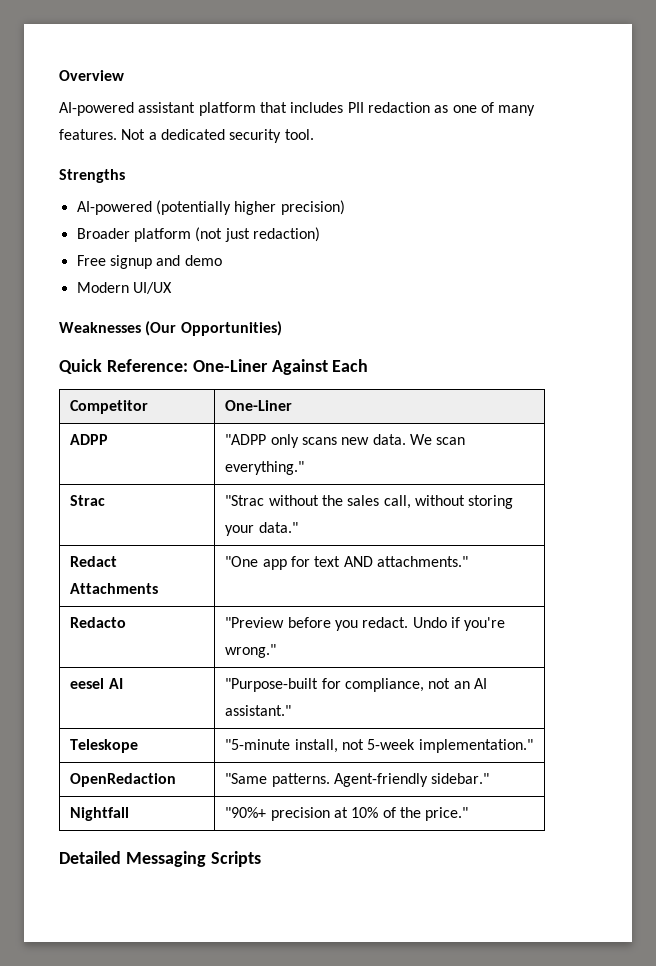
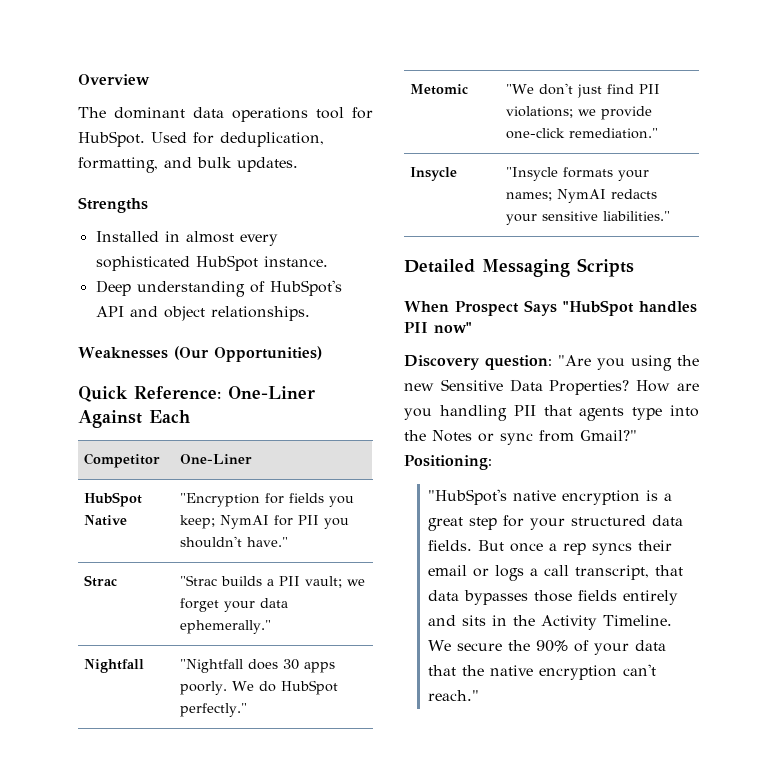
[59,102,536,116] [59,129,314,143] [59,169,125,183] [76,200,345,215] [76,227,320,242] [76,255,222,269] [76,282,172,294] AI-powered assistant platform that includes PII redaction as one of many features. Not a dedicated security tool. // Strengths // AI-powered (potentially higher precision) // Broader platform (not just redaction) // Free signup and demo // Modern UI/UX -> [78,107,373,122] [78,131,324,147] [78,157,298,173] [78,197,148,213] [95,231,278,246] [95,255,328,271] [95,280,342,297] [95,306,310,321] The dominant data operations tool for HubSpot. Used for deduplication, formatting, and bulk updates. // Strengths // Installed in almost every sophisticated HubSpot instance. // Deep understanding of HubSpot's API and object relationships.
[70,434,109,445] [225,434,466,448] [225,461,305,475] [70,495,106,506] [225,495,514,509] [225,522,298,536] [70,556,118,567] [70,583,159,594] [225,556,469,570] [70,617,127,628] [225,617,506,631] [225,644,277,658] [70,678,123,689] [225,678,488,692] [225,705,292,716] [70,739,139,753] [225,739,533,753] [70,773,177,787] [225,773,490,787] [70,807,130,821] [225,807,469,821] [59,851,261,867] ADPP | "ADPP only scans new data. We scan everything." // Strac | "Strac without the sales call, without storing your data." // Redact Attachments | "One app for text AND attachments." // Redacto | "Preview before you redact. Undo if you're wrong." // eesel AI | "Purpose-built for compliance, not an AI assistant." // Teleskope | "5-minute install, not 5-week implementation." // OpenRedaction | "Same patterns. Agent-friendly sidebar." // Nightfall | "90%+ precision at 10% of the price." // Detailed Messaging Scripts -> [84,492,143,507] [84,515,128,526] [180,493,355,507] [180,515,350,529] [180,536,289,548] [84,575,118,587] [180,575,366,588] [180,598,289,612] [180,620,272,634] [84,659,145,673] [180,659,336,673] [180,680,339,695] [180,703,248,717] [410,84,469,95] [506,83,661,98] [506,106,653,120] [506,128,659,139] [410,167,458,181] [506,167,650,181] [506,189,658,203] [506,211,671,225] [404,258,634,277] [404,300,697,316] [404,322,472,333] [404,355,699,371] [404,379,699,395] [404,405,699,421] [404,430,637,445] [404,455,492,470] [428,489,673,505] [428,515,684,531] [428,540,673,555] [428,565,684,581] [428,590,679,605] [428,615,673,630] [428,640,667,655] [428,664,657,680] [428,690,480,701] HubSpot Native | "Encryption for fields you keep; NymAI for PII you shouldn't have." // Strac | "Strac builds a PII vault; we forget your data ephemerally." // Nightfall | "Nightfall does 30 apps poorly. We do HubSpot perfectly." // Metomic | "We don't just find PII violations; we provide one-click remediation." // Insycle | "Insycle formats your names; NymAI redacts your sensitive liabilities." // Detailed Messaging Scripts // When Prospect Says "HubSpot handles PII now" // Discovery question: "Are you using the new Sensitive Data Properties? How are you handling PII that agents type into the Notes or sync from Gmail?" Positioning: // "HubSpot's native encryption is a great step for your structured data fields. But once a rep syncs their email or logs a call transcript, that data bypasses those fields entirely and sits in the Activity Timeline. We secure the 90% of your data that the native encryption can't reach."

